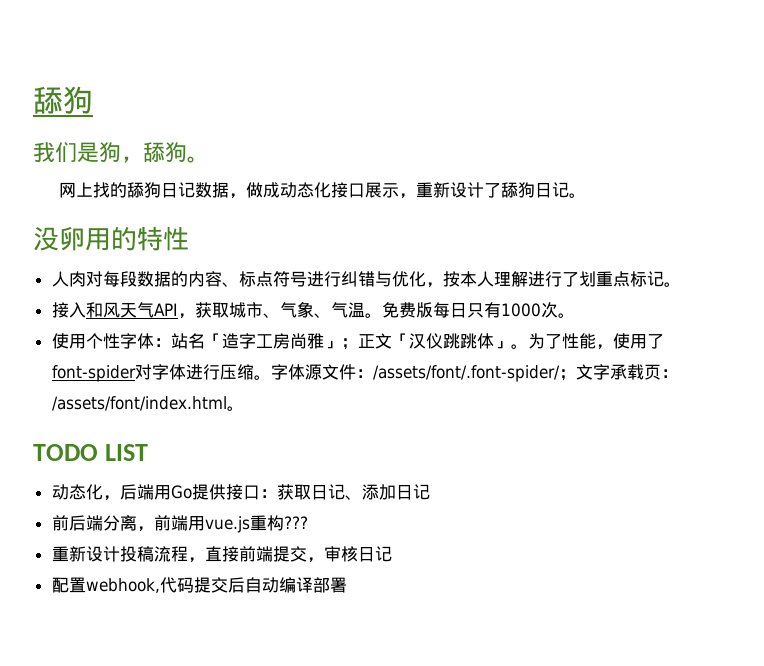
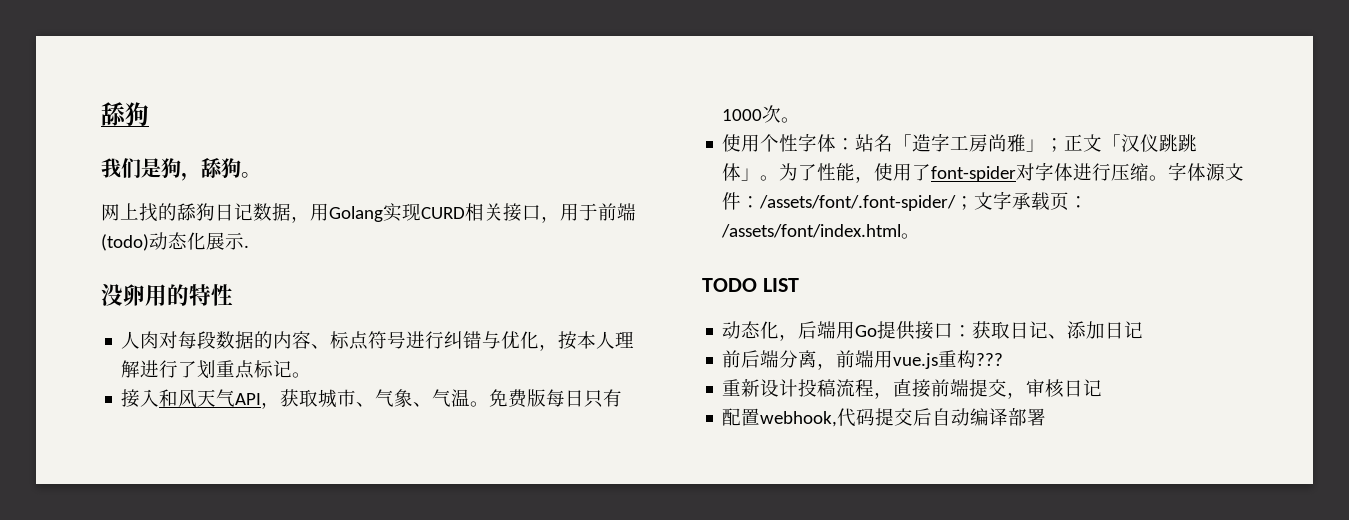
[246,182,587,199] 做成动态化接口展示，重新设计了舔狗日记。 -> [310,203,636,223] [101,232,249,251] 用Golang实现CURD相关接口，用于前端(todo)动态化展示.

